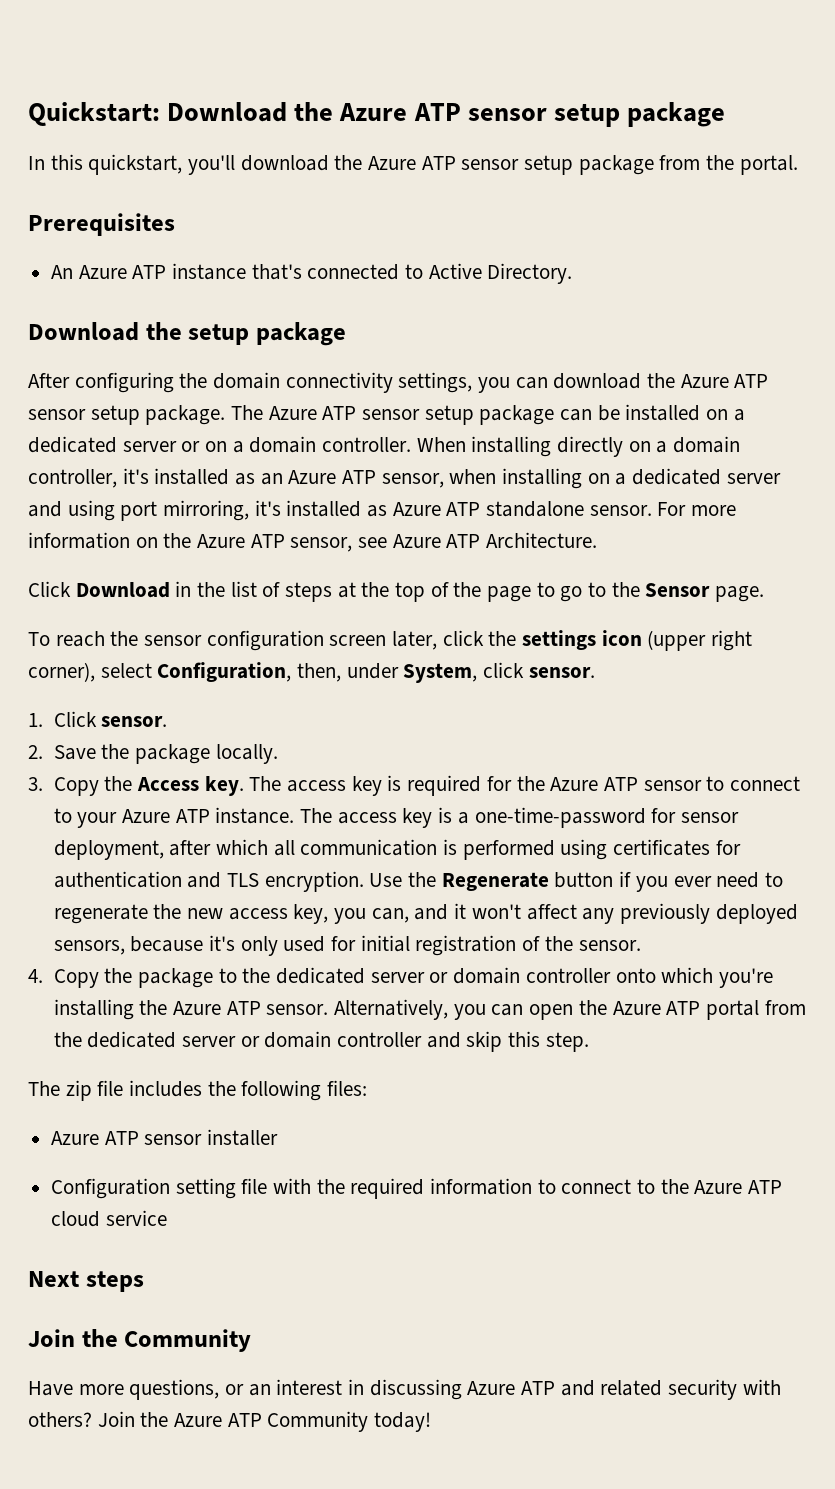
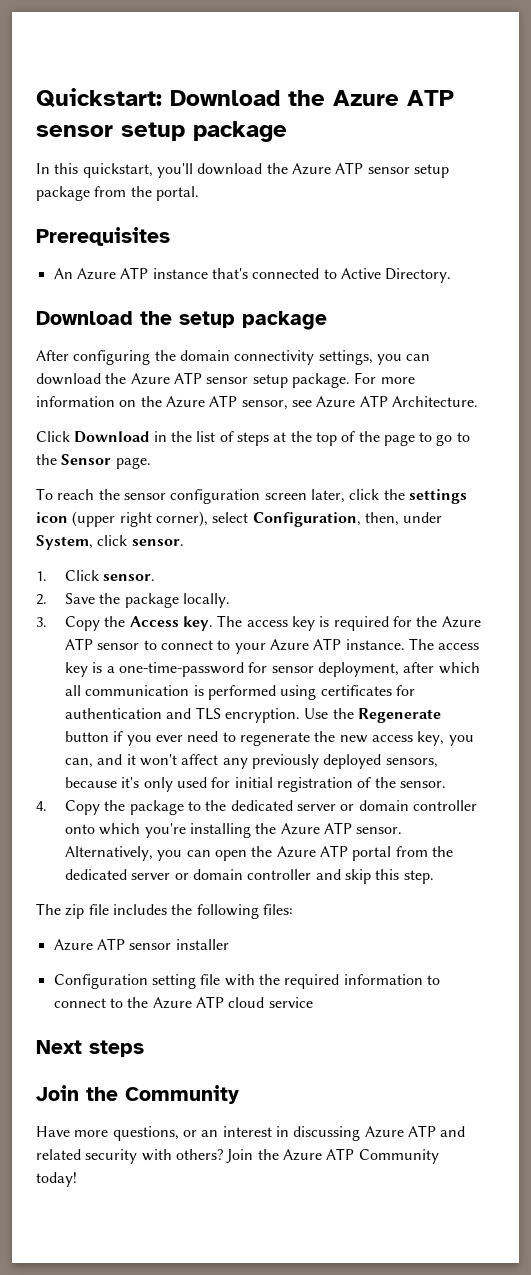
[231,404,745,425] [28,436,741,457] [28,468,781,489] [28,500,652,521] The Azure ATP sensor setup package can be installed on a dedicated server or on a domain controller. When installing directly on a domain controller, it's installed as an Azure ATP sensor, when installing on a dedicated server and using port mirroring, it's installed as Azure ATP standalone sensor. -> (350, 380) none

